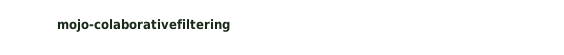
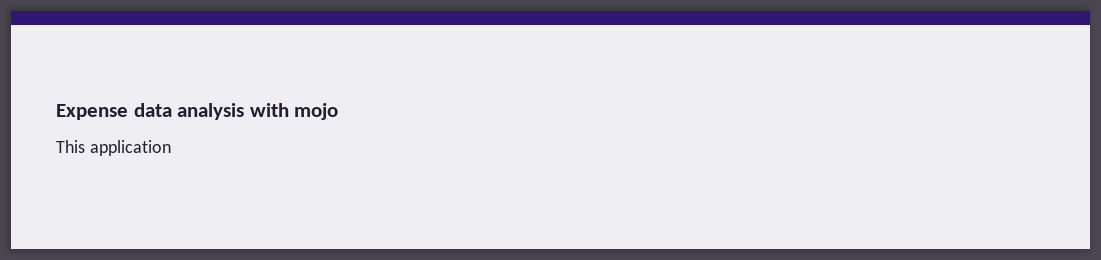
[57,19,230,32] mojo-colaborativefiltering -> [56,103,339,120] [56,140,171,156] Expense data analysis with mojo // This application

